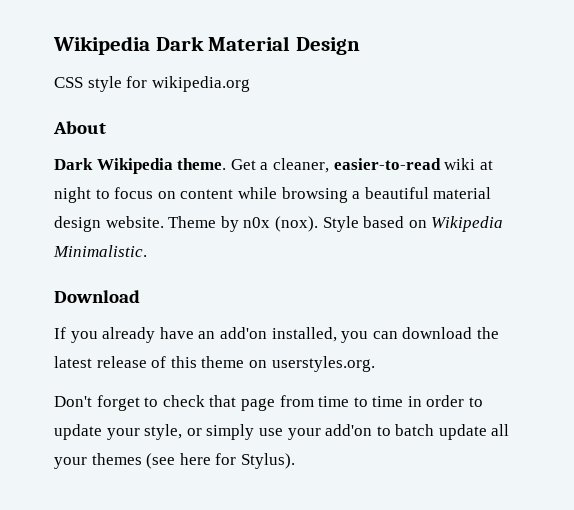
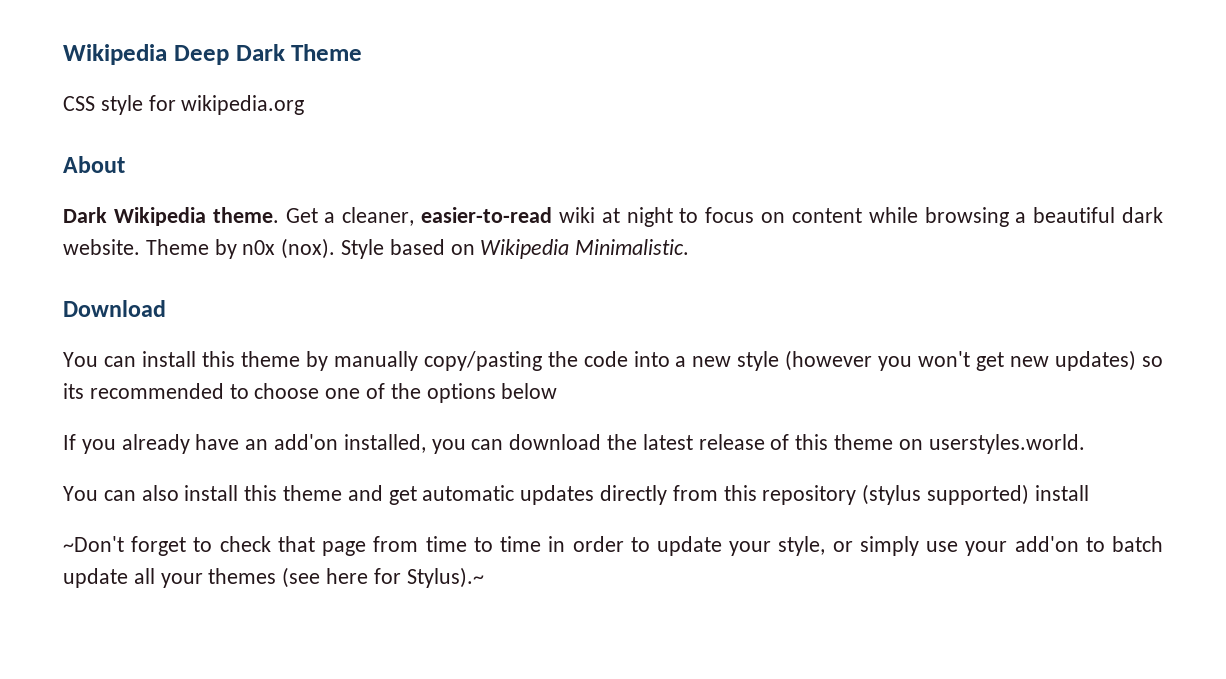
[53,36,360,55] Wikipedia Dark Material Design -> [63,44,363,65] Wikipedia Deep Dark Theme
[433,187,492,199] [54,216,101,232] material design -> [1122,207,1164,223] dark
(140, 296) none -> [63,350,1164,371] [63,383,558,403] // You can install this theme by manually copy/pasting the code into a new style (however you won't get new updates) so its recommended to choose one of the options below
[271,356,375,372] [54,396,92,407] userstyles.org. // Don't -> [928,434,1085,454] [63,484,1089,505] [63,536,124,552] userstyles.world. // You can also install this theme and get automatic updates directly from this repository (stylus supported) install // ~Don't
[240,453,295,469] Stylus). -> [406,567,484,588] Stylus).~

